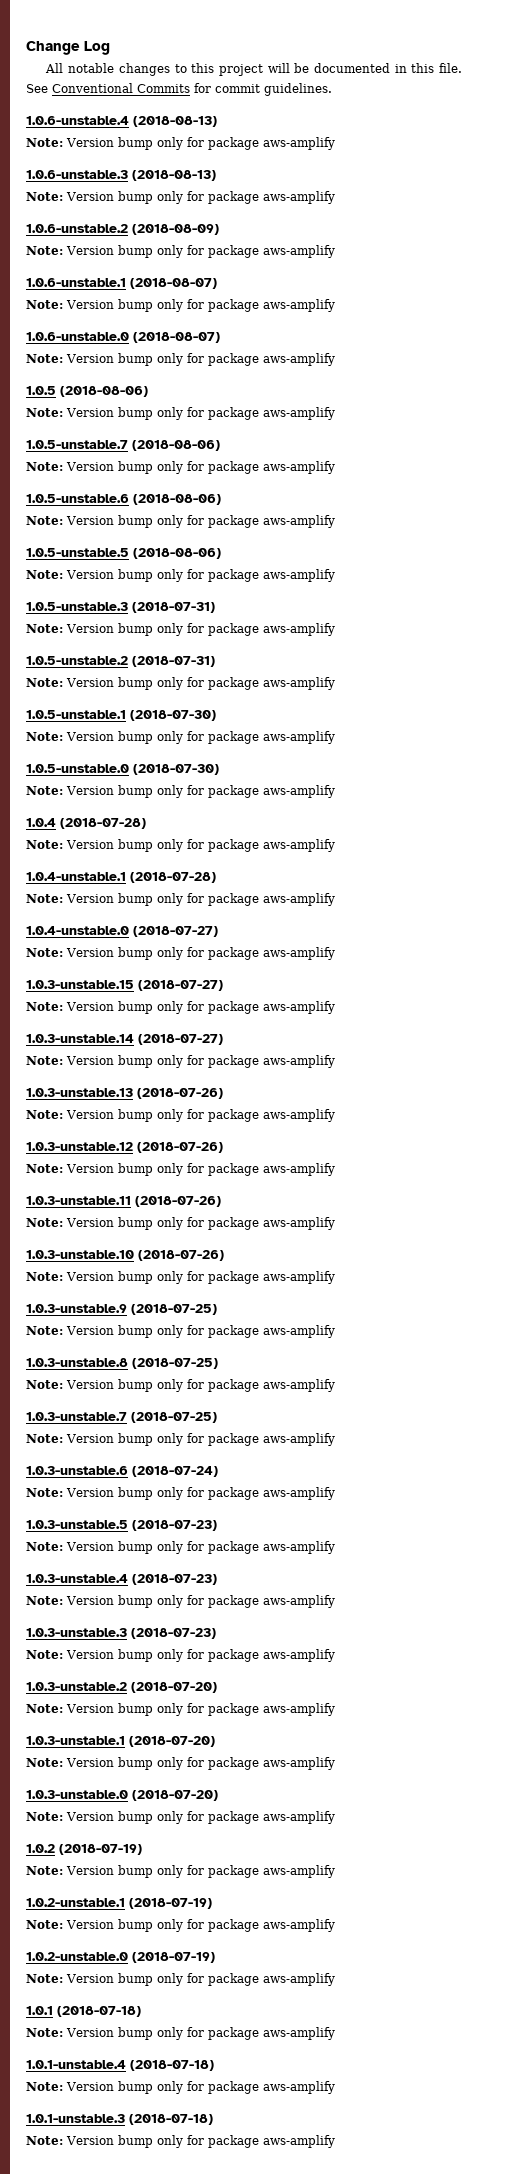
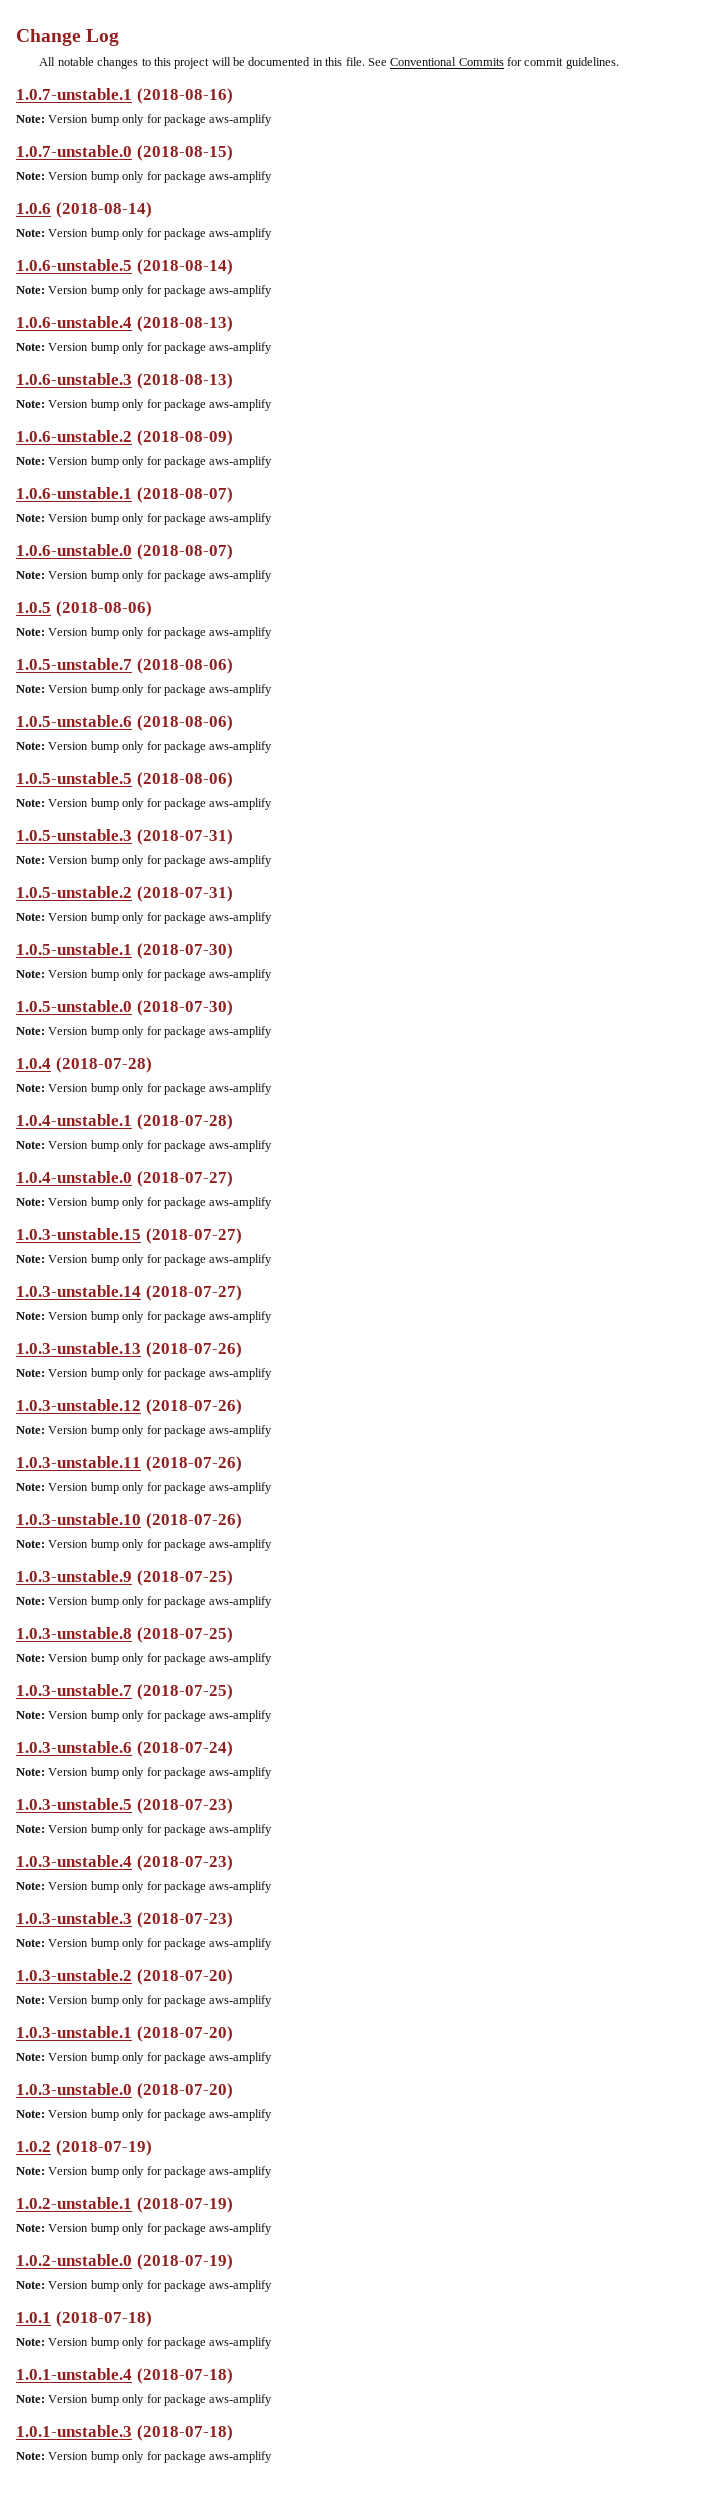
(332, 89) none -> [16,88,233,104] [16,114,273,126] [16,145,233,161] [16,171,273,183] [16,202,152,218] [16,228,273,240] [16,259,233,275] [16,285,273,297] // 1.0.7-unstable.1 (2018-08-16) // Note: Version bump only for package aws-amplify // 1.0.7-unstable.0 (2018-08-15) // Note: Version bump only for package aws-amplify // 1.0.6 (2018-08-14) // Note: Version bump only for package aws-amplify // 1.0.6-unstable.5 (2018-08-14) // Note: Version bump only for package aws-amplify

